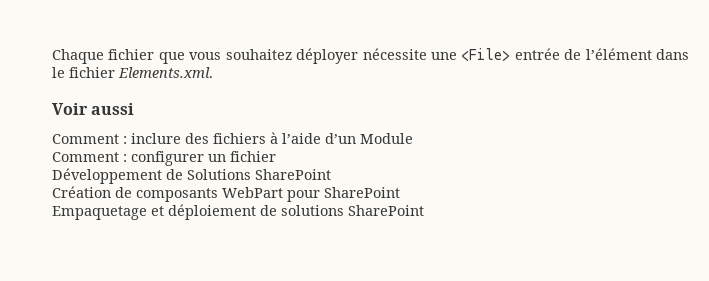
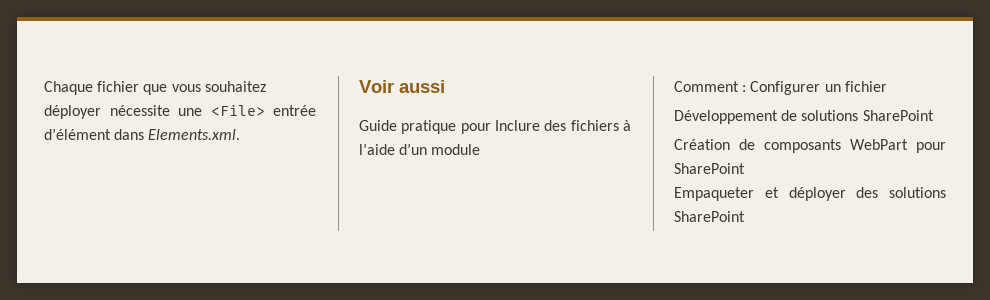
[564,48,689,60] [52,67,115,78] de l’élément dans le fichier -> [44,128,145,140] d’élément dans
[52,133,181,144] Comment : inclure -> [359,120,540,134] Guide pratique pour Inclure
[360,133,413,144] [52,151,204,166] Module // Comment : configurer -> [431,144,481,155] [674,81,821,95] module // Comment : Configurer
[187,169,251,180] Solutions -> [801,110,859,121] solutions
[52,204,277,220] Empaquetage et déploiement de -> [674,187,879,201] Empaqueter et déployer des

